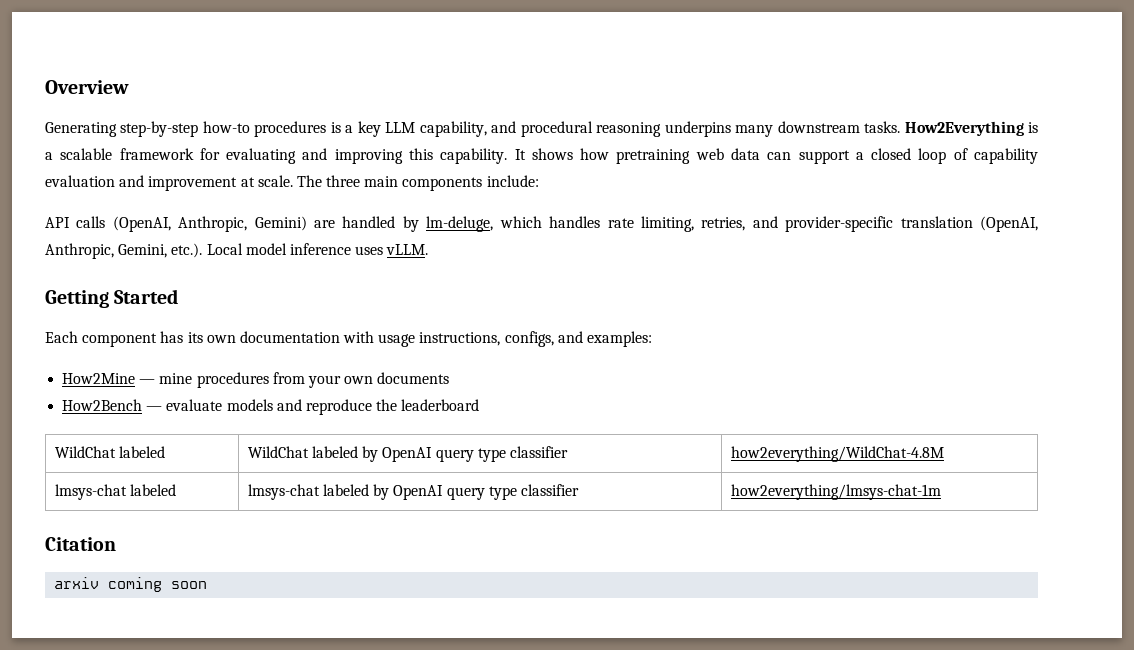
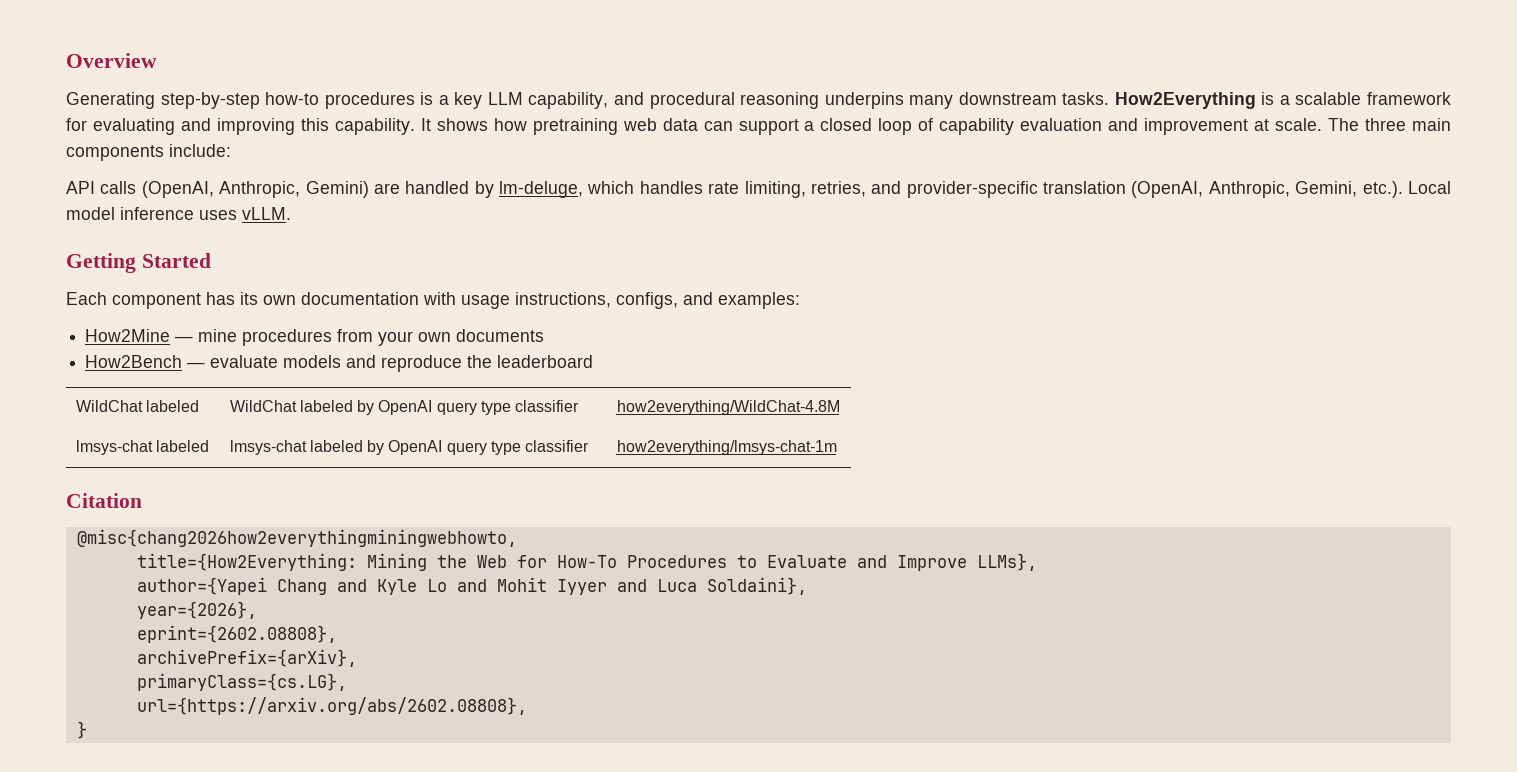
[54,577,208,592] arxiv coming soon -> [76,529,517,547] [136,553,1037,571] [136,577,807,595] [136,601,257,619] [136,625,337,643] [136,649,357,667] [136,673,347,691] [136,697,527,715] [76,721,87,739] @misc{chang2026how2everythingminingwebhowto, // title={How2Everything: Mining the Web for How-To Procedures to Evaluate and Improve LLMs}, // author={Yapei Chang and Kyle Lo and Mohit Iyyer and Luca Soldaini}, // year={2026}, // eprint={2602.08808}, // archivePrefix={arXiv}, // primaryClass={cs.LG}, // url={https://arxiv.org/abs/2602.08808}, // }

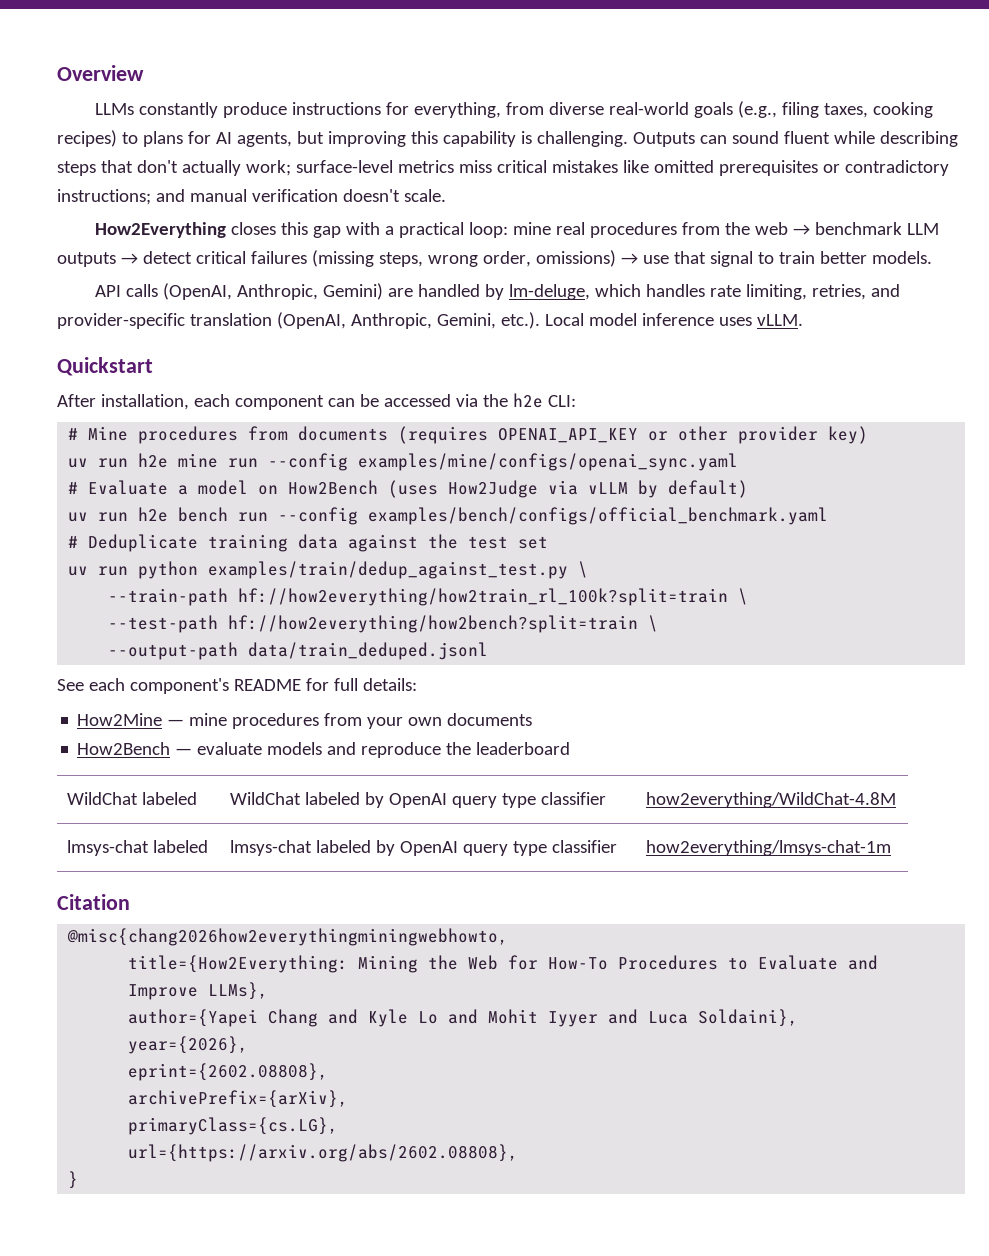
[66,92,1451,109] [66,118,1452,135] [66,144,231,161] Generating step-by-step how-to procedures is a key LLM capability, and procedural reasoning underpins many downstream tasks. How2Everything is a scalable framework for evaluating and improving this capability. It shows how pretraining web data can support a closed loop of capability evaluation and improvement at scale. The three main components include: -> [95,101,934,118] [57,130,958,147] [57,160,949,176] [57,189,446,205] [95,222,940,238] [57,250,932,267] LLMs constantly produce instructions for everything, from diverse real-world goals (e.g., filing taxes, cooking recipes) to plans for AI agents, but improving this capability is challenging. Outputs can sound fluent while describing steps that don't actually work; surface-level metrics miss critical mistakes like omitted prerequisites or contradictory instructions; and manual verification doesn't scale. // How2Everything closes this gap with a practical loop: mine real procedures from the web → benchmark LLM outputs → detect critical failures (missing steps, wrong order, omissions) → use that signal to train better models.
[66,253,211,273] [66,292,800,309] Getting Started // Each component has its own documentation with usage instructions, configs, and examples: -> [57,357,153,376] [57,393,576,410] [68,426,869,444] [68,453,739,471] [68,480,749,498] [68,507,829,525] [68,534,549,552] [68,561,589,579] [108,588,749,606] [108,615,659,633] [108,642,489,660] [57,678,417,694] Quickstart // After installation, each component can be accessed via the h2e CLI: // # Mine procedures from documents (requires OPENAI_API_KEY or other provider key) // uv run h2e mine run --config examples/mine/configs/openai_sync.yaml // # Evaluate a model on How2Bench (uses How2Judge via vLLM by default) // uv run h2e bench run --config examples/bench/configs/official_benchmark.yaml // # Deduplicate training data against the test set // uv run python examples/train/dedup_against_test.py \ // --train-path hf://how2everything/how2train_rl_100k?split=train \ // --test-path hf://how2everything/how2bench?split=train \ // --output-path data/train_deduped.jsonl // See each component's README for full details:

